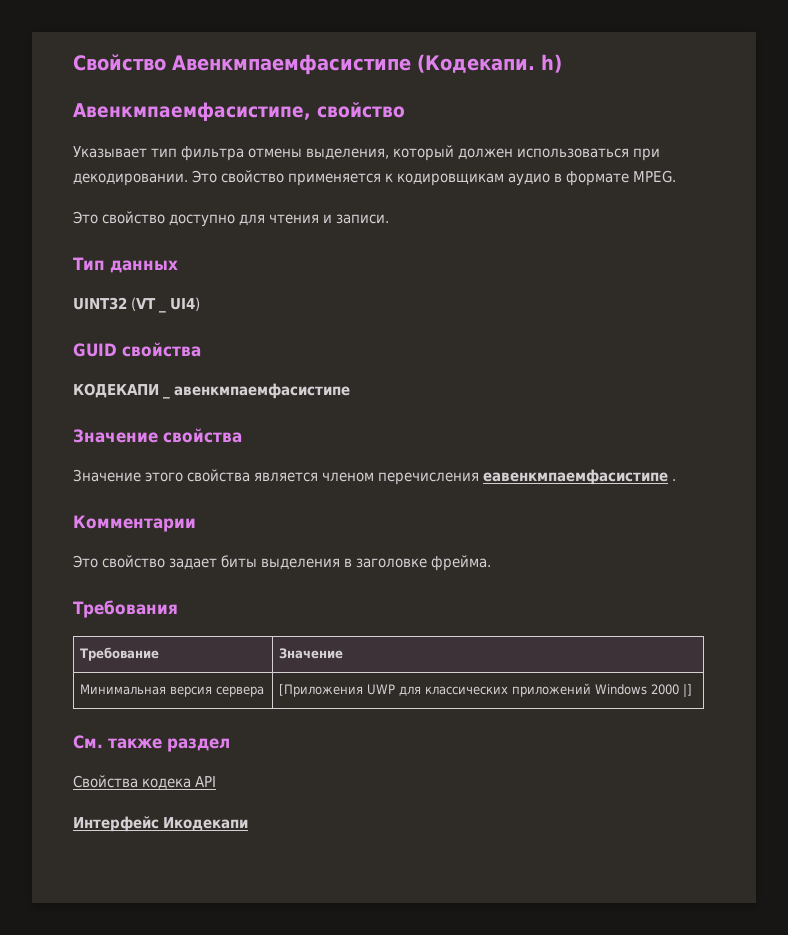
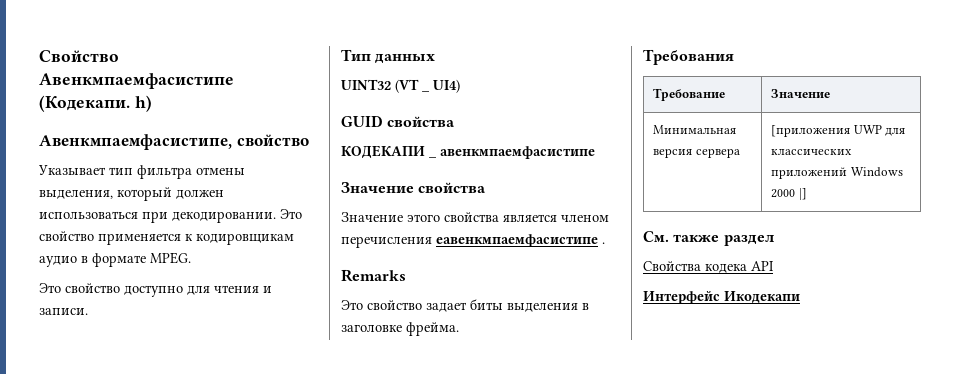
[73,515,196,532] Комментарии -> [341,269,406,282] Remarks
[278,684,363,697] [Приложения -> [771,125,851,137] [приложения

